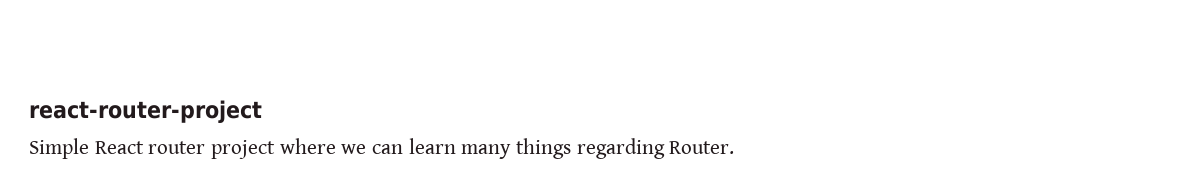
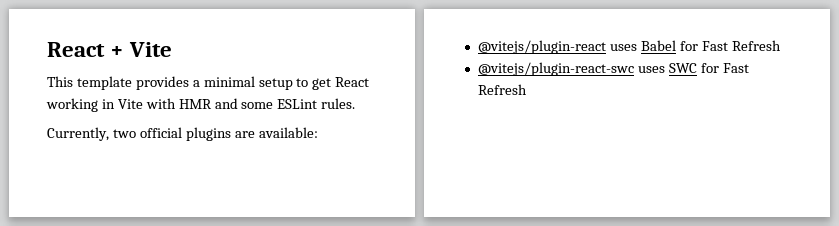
[29,100,262,123] [29,138,735,159] react-router-project // Simple React router project where we can learn many things regarding Router. -> [47,42,173,57] [47,76,370,90] [46,98,356,112] [47,127,318,141] [477,40,781,54] [477,62,749,76] [477,84,527,95] React + Vite // This template provides a minimal setup to get React working in Vite with HMR and some ESLint rules. // Currently, two official plugins are available: // @vitejs/plugin-react uses Babel for Fast Refresh // @vitejs/plugin-react-swc uses SWC for Fast Refresh

